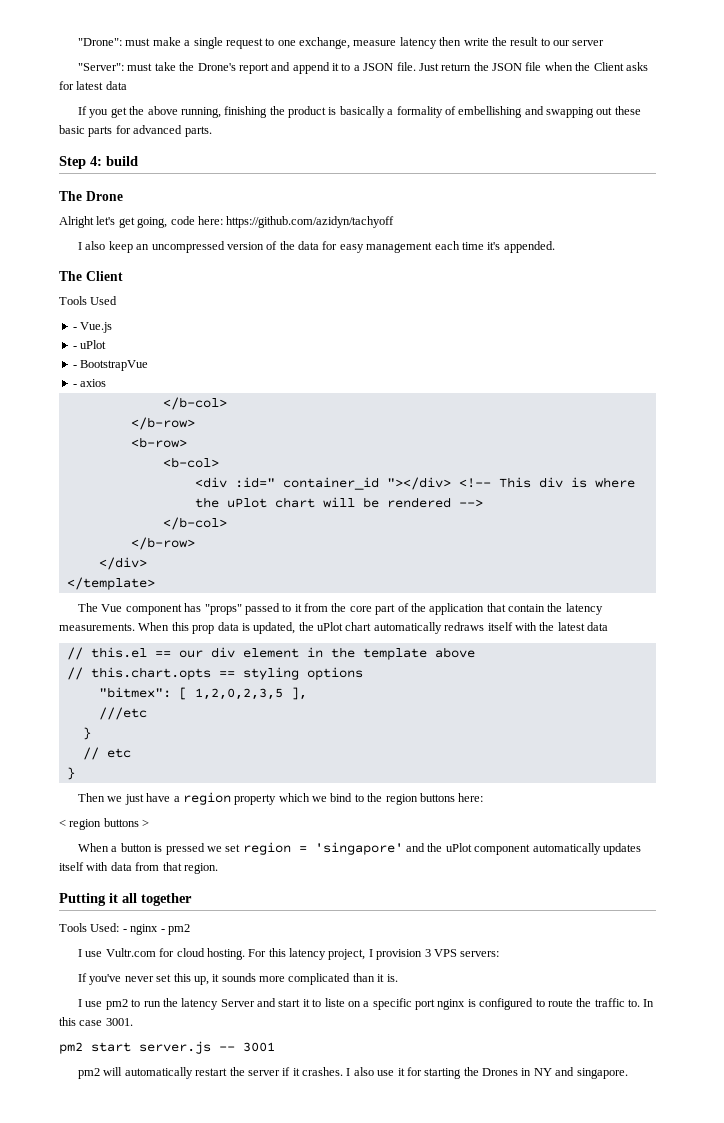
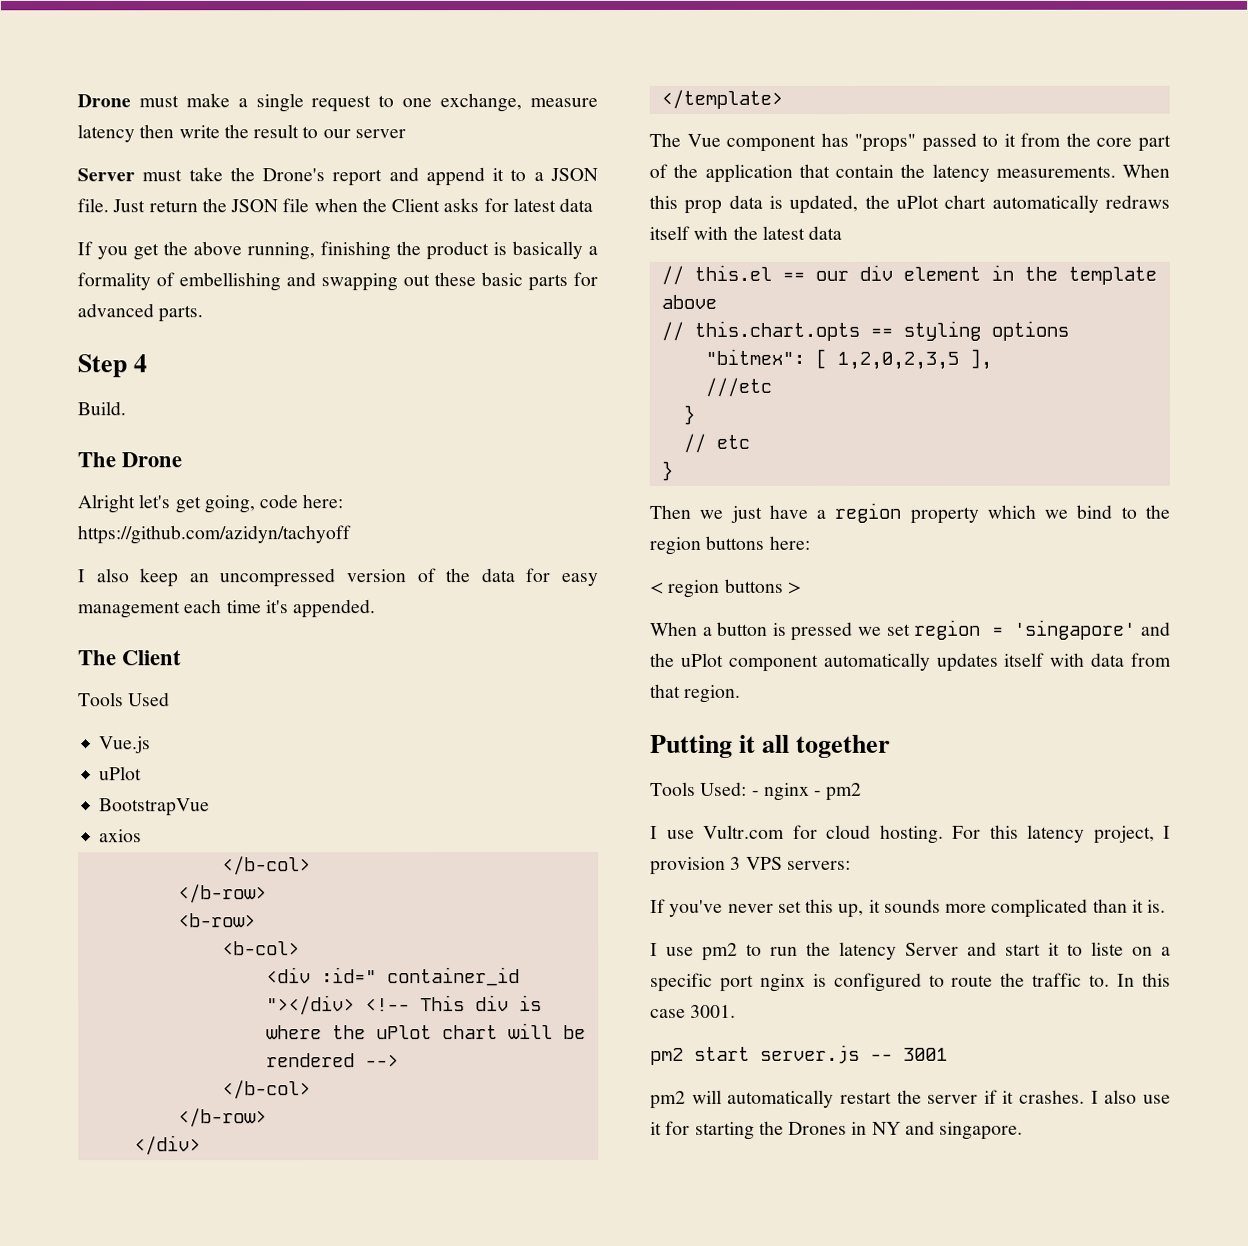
[78,38,123,46] "Drone": -> [77,94,131,108] Drone
[78,63,125,71] "Server": -> [77,168,135,182] Server
[90,156,138,166] 4: build -> [133,354,148,373] [77,401,126,416] 4 // Build.
[72,327,77,330] - -> (171, 699) none
[72,346,77,349] - -> (152, 745) none
[72,365,77,368] - -> (143, 773) none
[72,384,77,387] - -> (211, 807) none

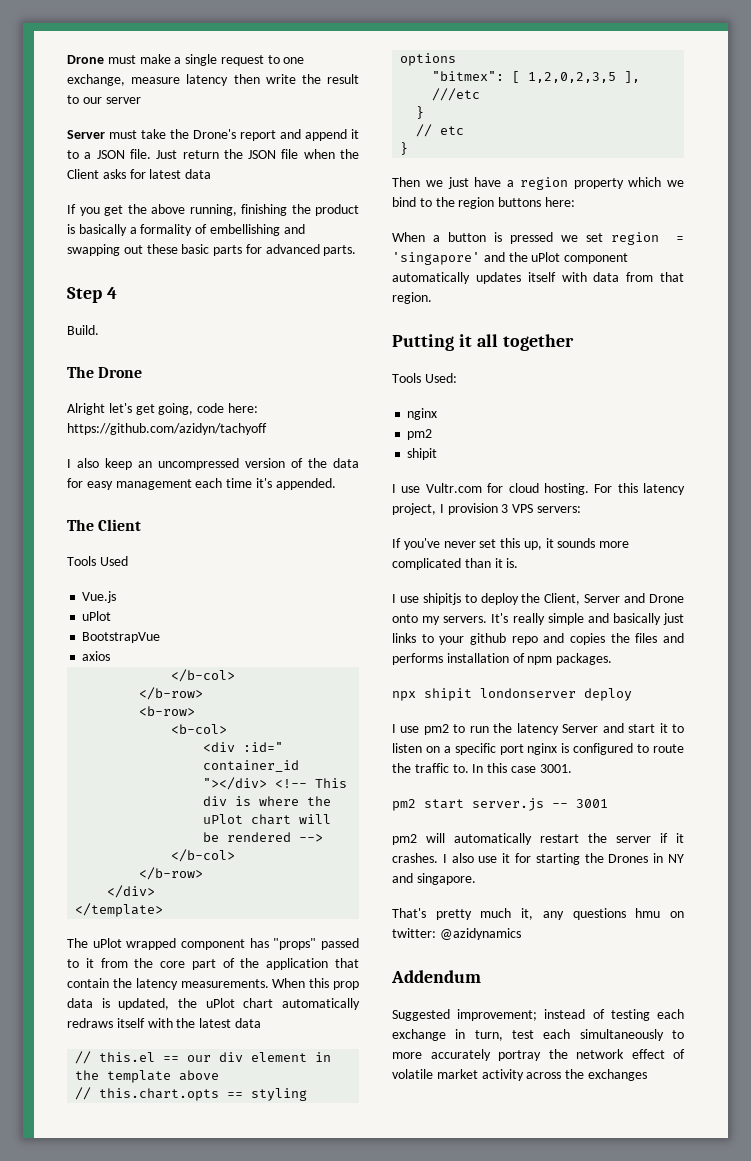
[686,133,721,147] Vue -> [92,938,177,950] uPlot wrapped
[649,578,801,598] // < region buttons > -> (575, 202) none
[751,782,863,801] - nginx - pm2 -> [407,408,438,420] [407,429,433,440] [407,448,438,460] // nginx // pm2 // shipit
(1167, 906) none -> [392,593,684,605] [392,613,684,625] [392,633,684,645] [392,653,613,665] [392,688,632,701] // I use shipitjs to deploy the Client, Server and Drone onto my servers. It's really simple and basically just links to your github repo and copies the files and performs installation of npm packages. // npx shipit londonserver deploy
[1091,941,1124,956] liste -> [392,743,422,753] listen
(1024, 1130) none -> [392,908,684,920] [392,928,521,940] [391,970,481,983] [392,1009,684,1021] [392,1029,684,1041] [392,1049,685,1061] [392,1069,647,1081] // That's pretty much it, any questions hmu on twitter: @azidynamics // Addendum // Suggested improvement; instead of testing each exchange in turn, test each simultaneously to more accurately portray the network effect of volatile market activity across the exchanges

